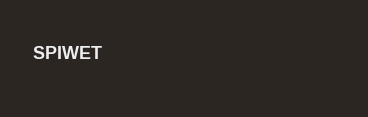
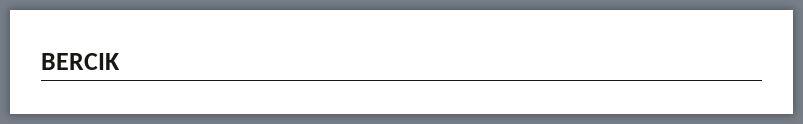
[33,46,102,59] SPIWET -> [41,53,120,70] BERCIK

